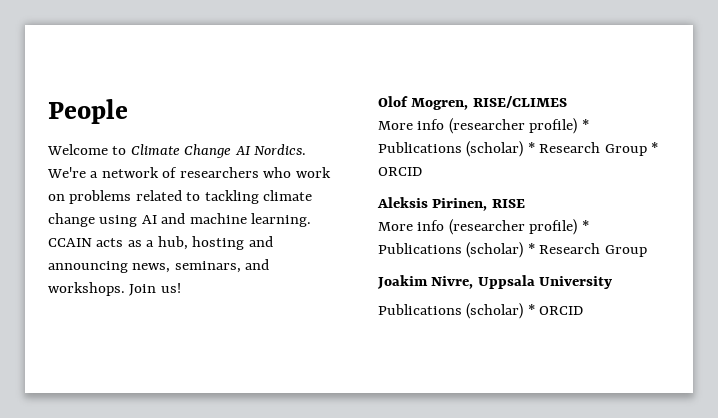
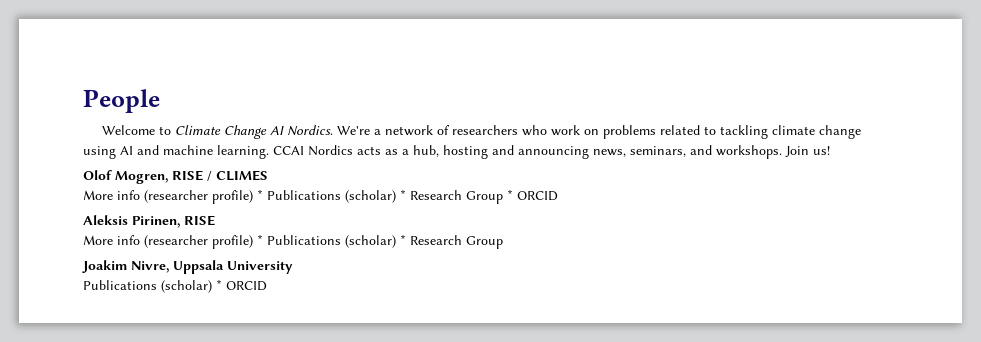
[48,238,92,247] CCAIN -> [273,145,353,156] CCAI Nordics
[472,96,567,108] RISE/CLIMES -> [172,170,268,181] RISE / CLIMES

